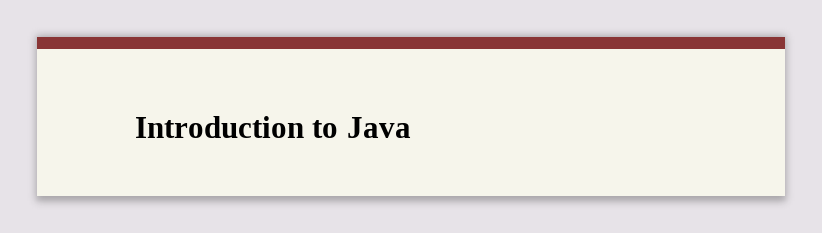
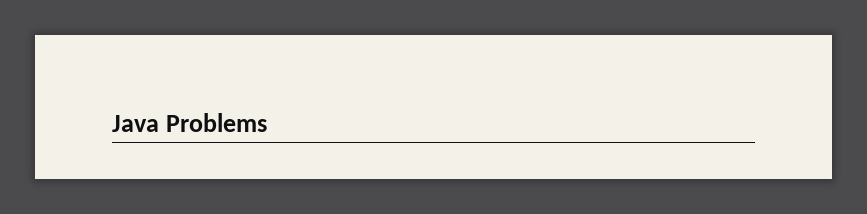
[135,116,411,138] Introduction to Java -> [112,113,268,132] Java Problems

